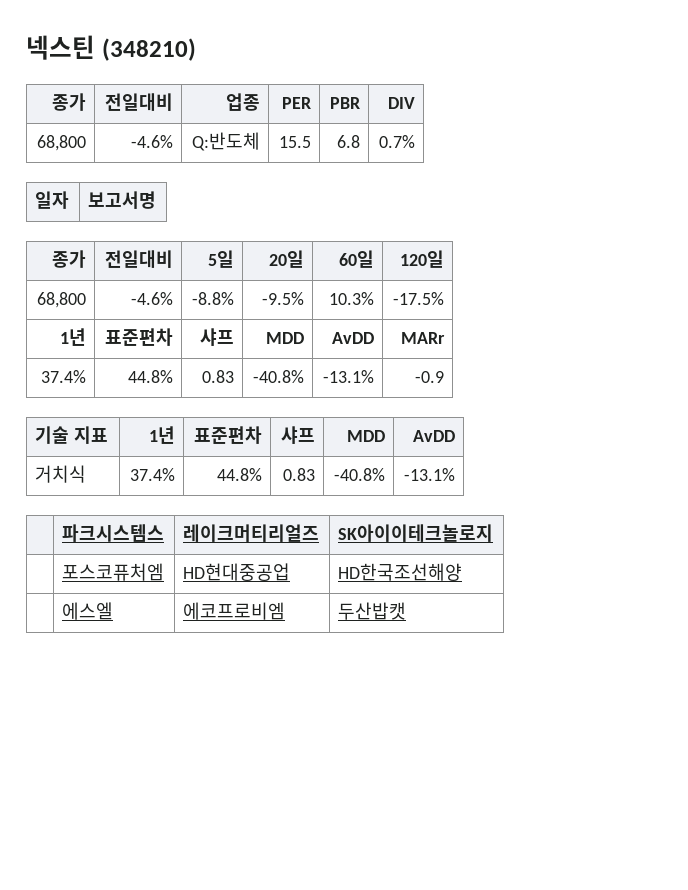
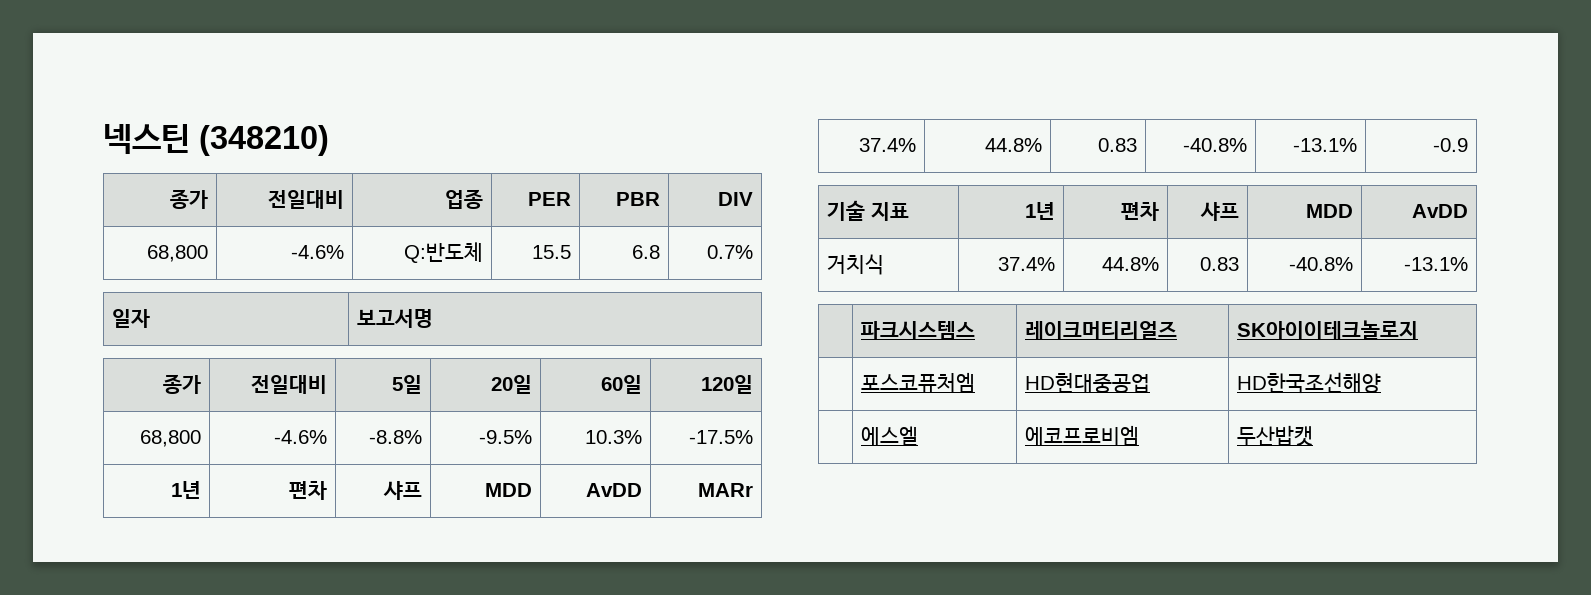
[104,328,173,346] 표준편차 -> [289,481,328,500] 편차
[193,426,262,444] 표준편차 -> [1121,202,1160,221] 편차

